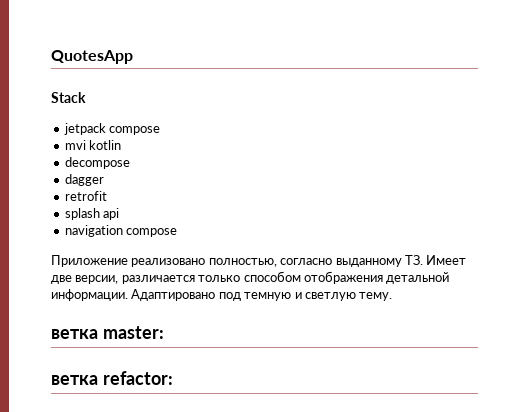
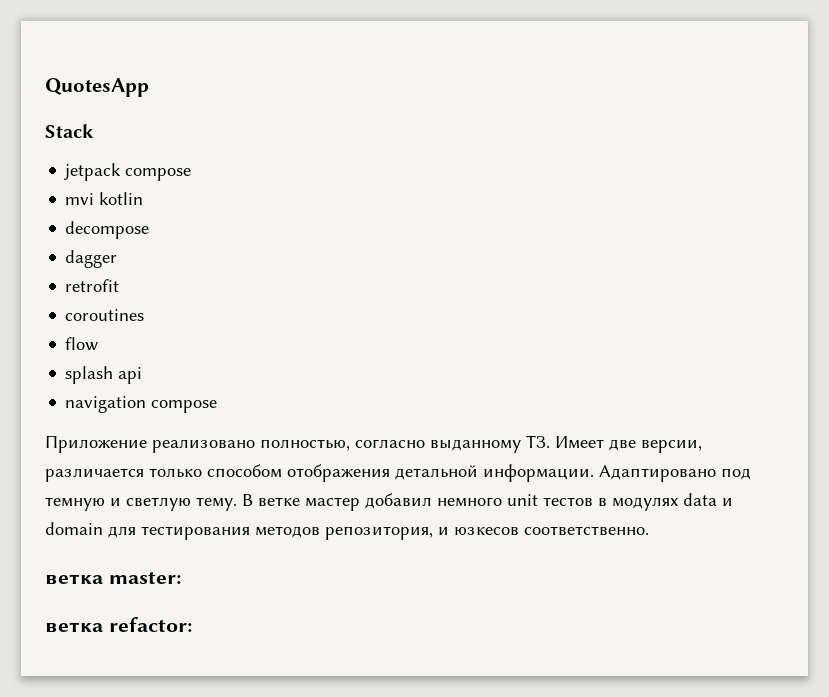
(107, 196) none -> [65,309,145,321] [65,337,99,351] // coroutines // flow
(393, 296) none -> [242,493,733,511] [45,522,649,540] В ветке мастер добавил немного unit тестов в модулях data и domain для тестирования методов репозитория, и юзкесов соответственно.

